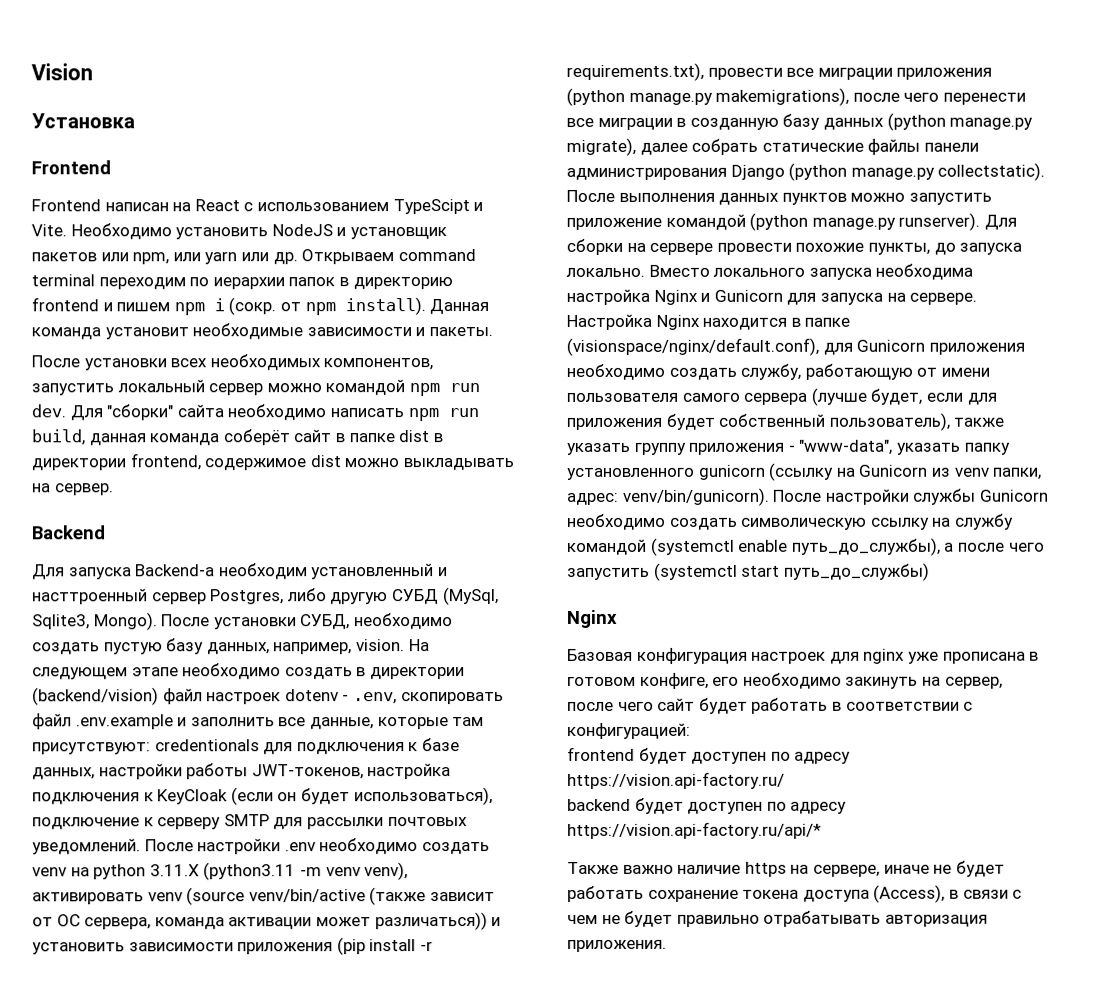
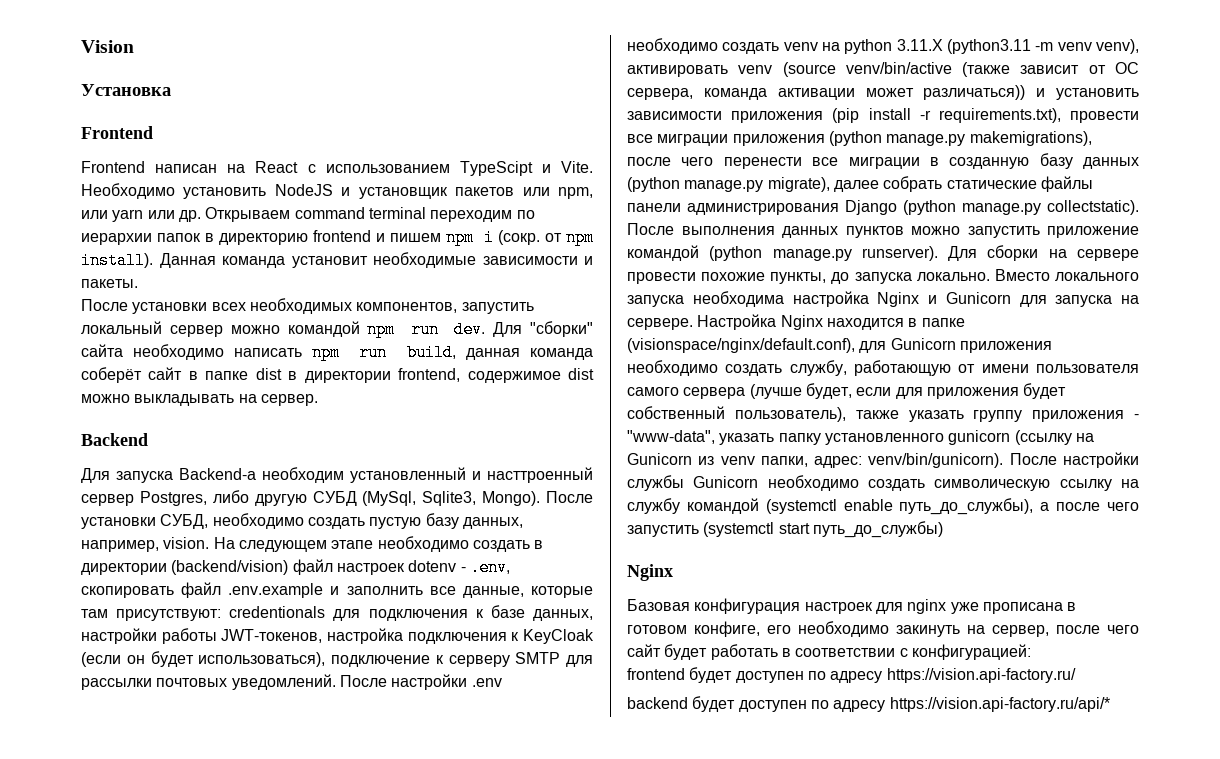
[567,860,1005,877] [567,884,1023,903] [567,910,988,927] [567,939,667,952] // Также важно наличие https на сервере, иначе не будет работать сохранение токена доступа (Access), в связи с чем не будет правильно отрабатывать авторизация приложения. -> (1110, 704) none

